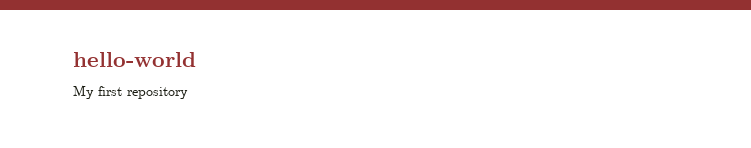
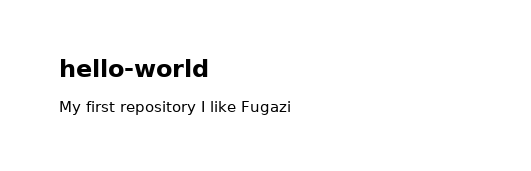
(188, 93) none -> [201,101,291,115] I like Fugazi

